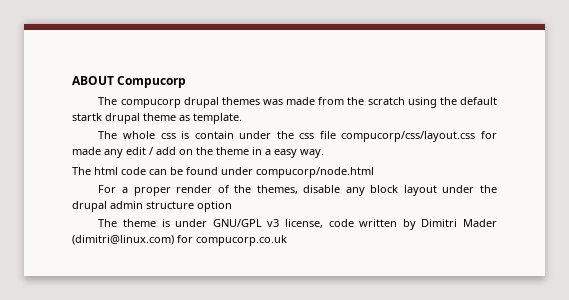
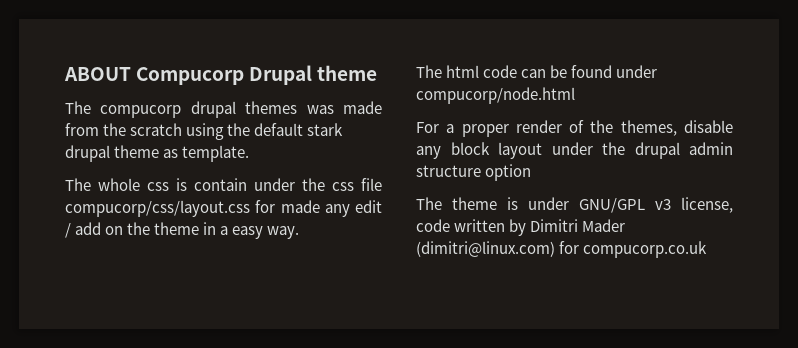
(187, 82) none -> [249,65,378,85] Drupal theme
[72,113,102,121] startk -> [307,123,344,136] stark

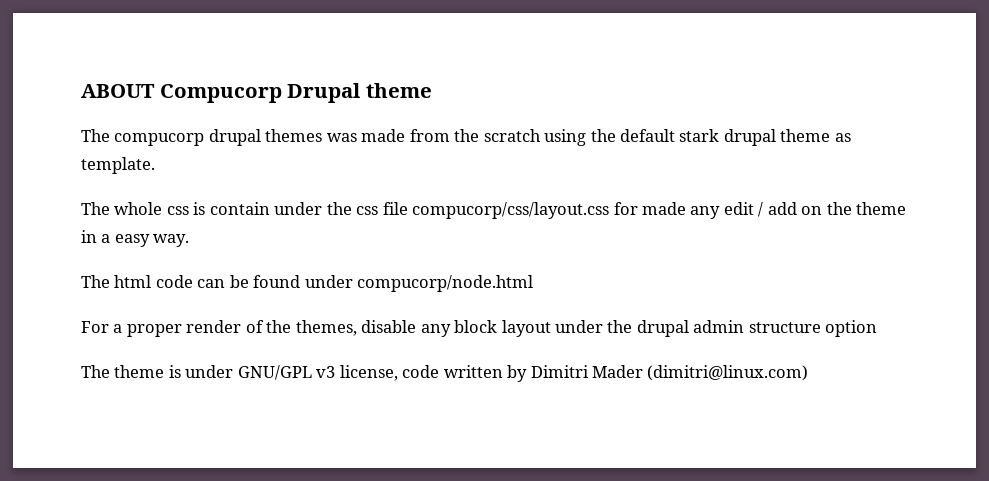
[559,241,708,258] for compucorp.co.uk -> (809, 373) none

